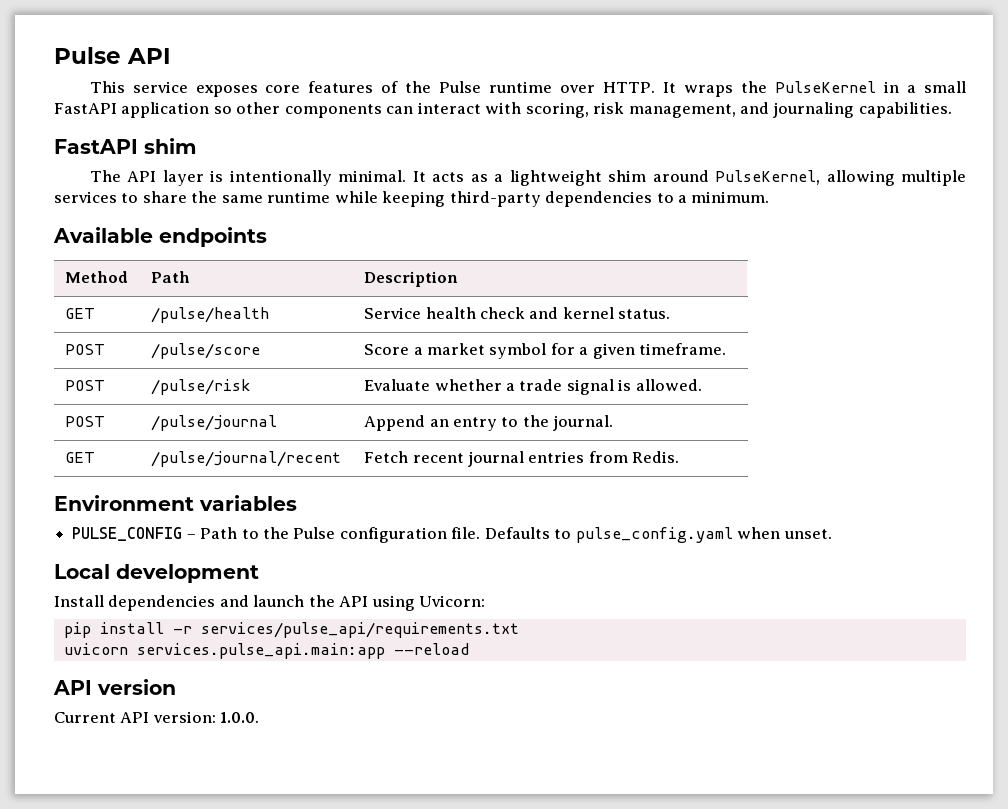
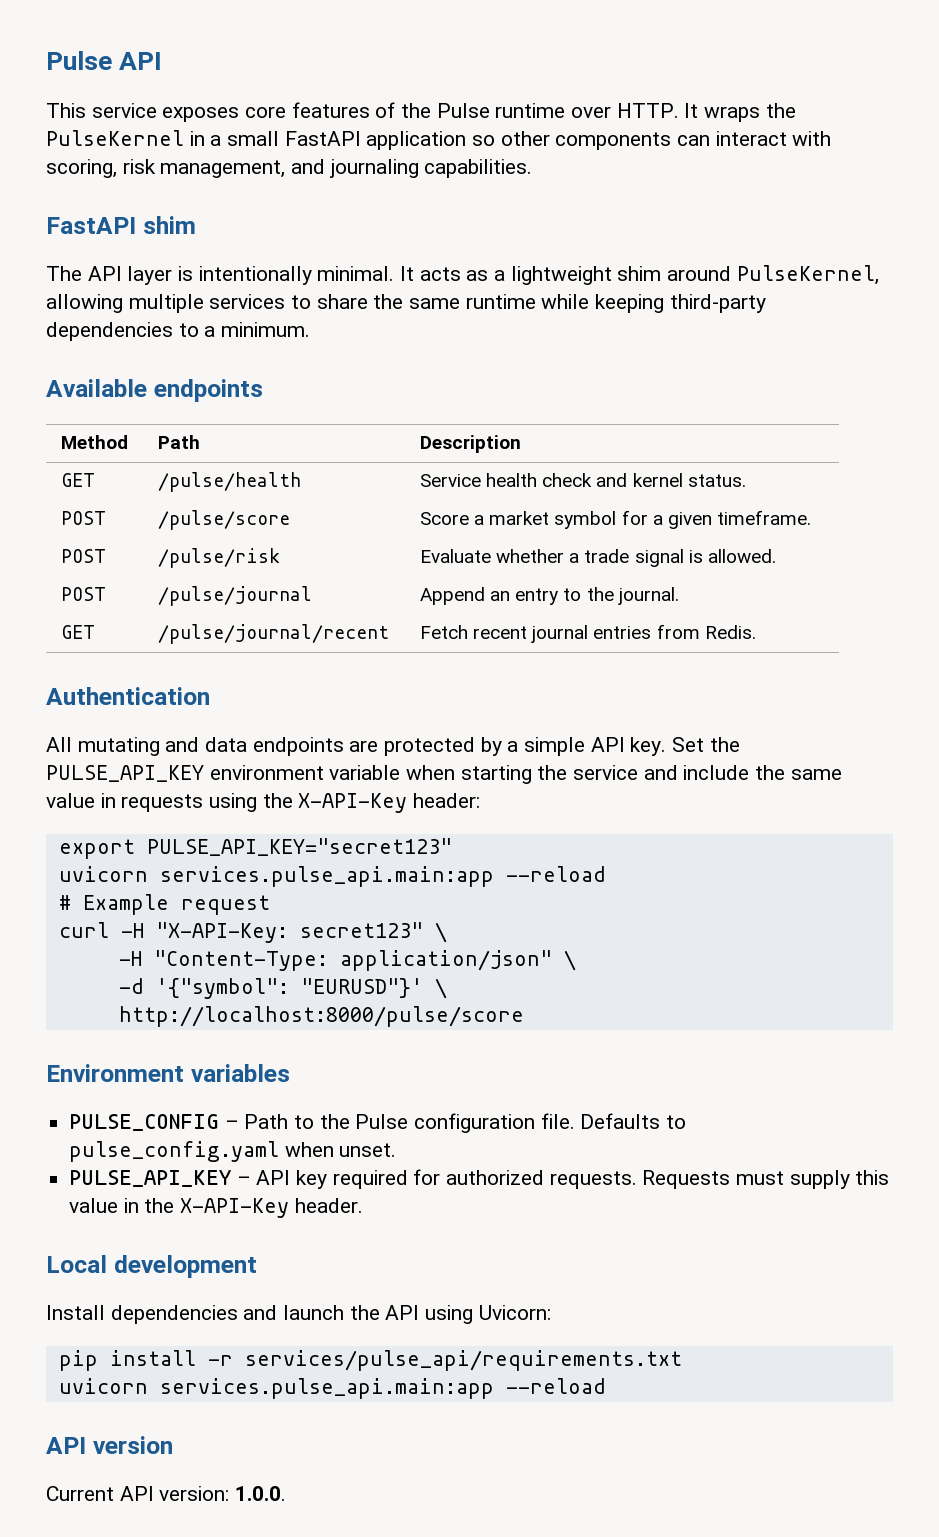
(680, 457) none -> [46,687,210,705] [46,737,740,756] [46,765,842,784] [46,793,481,813] [58,838,452,859] [58,866,606,887] [58,894,270,915] [58,922,447,943] [118,950,576,971] [118,978,447,999] [118,1006,524,1027] // Authentication // All mutating and data endpoints are protected by a simple API key. Set the PULSE_API_KEY environment variable when starting the service and include the same value in requests using the X-API-Key header: // export PULSE_API_KEY="secret123" // uvicorn services.pulse_api.main:app --reload // # Example request // curl -H "X-API-Key: secret123" \ // -H "Content-Type: application/json" \ // -d '{"symbol": "EURUSD"}' \ // http://localhost:8000/pulse/score
(832, 534) none -> [69,1169,890,1189] [69,1198,363,1218] // PULSE_API_KEY – API key required for authorized requests. Requests must supply this value in the X-API-Key header.

